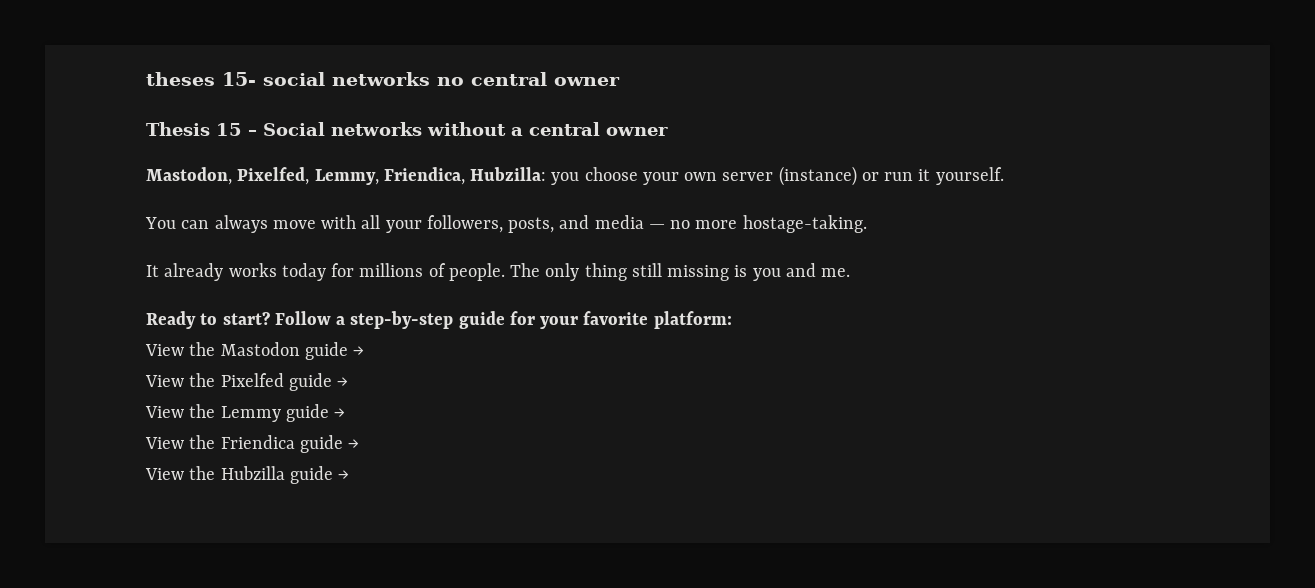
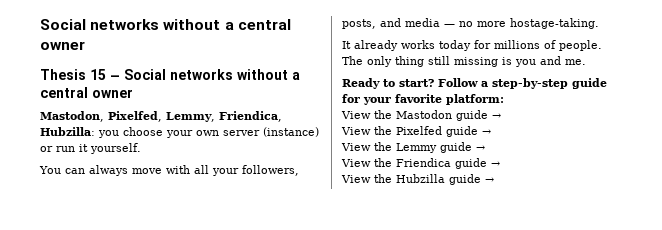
[146,72,464,86] theses 15- social networks no -> [40,19,234,30] Social networks without a

